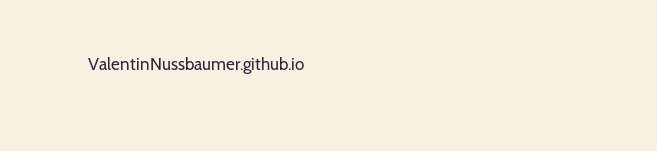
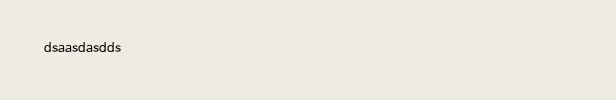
[88,57,304,74] ValentinNussbaumer.github.io -> [44,42,121,53] dsaasdasdds

